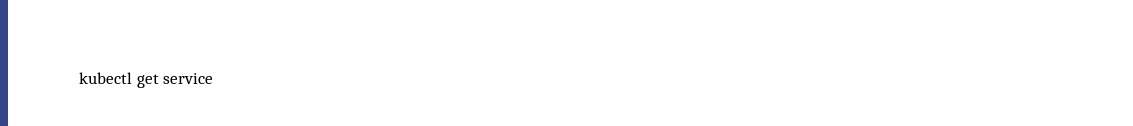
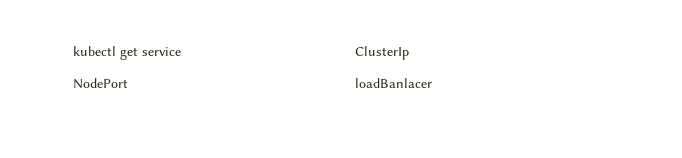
(214, 78) none -> [73,78,128,89] [355,46,409,60] [355,78,432,88] // NodePort // ClusterIp // loadBanlacer

